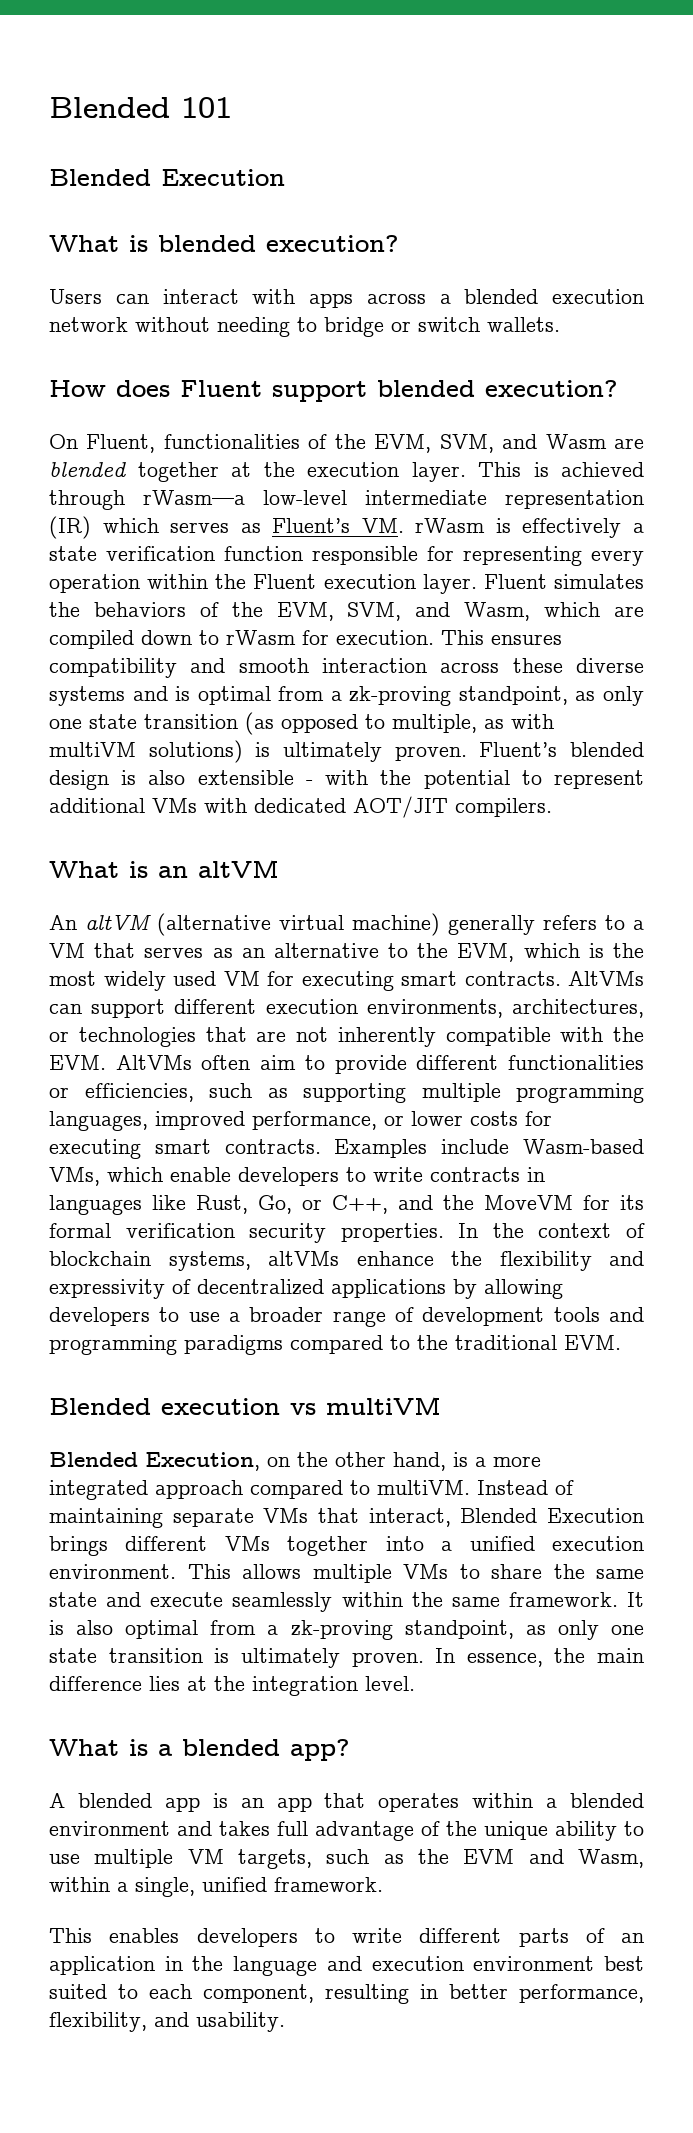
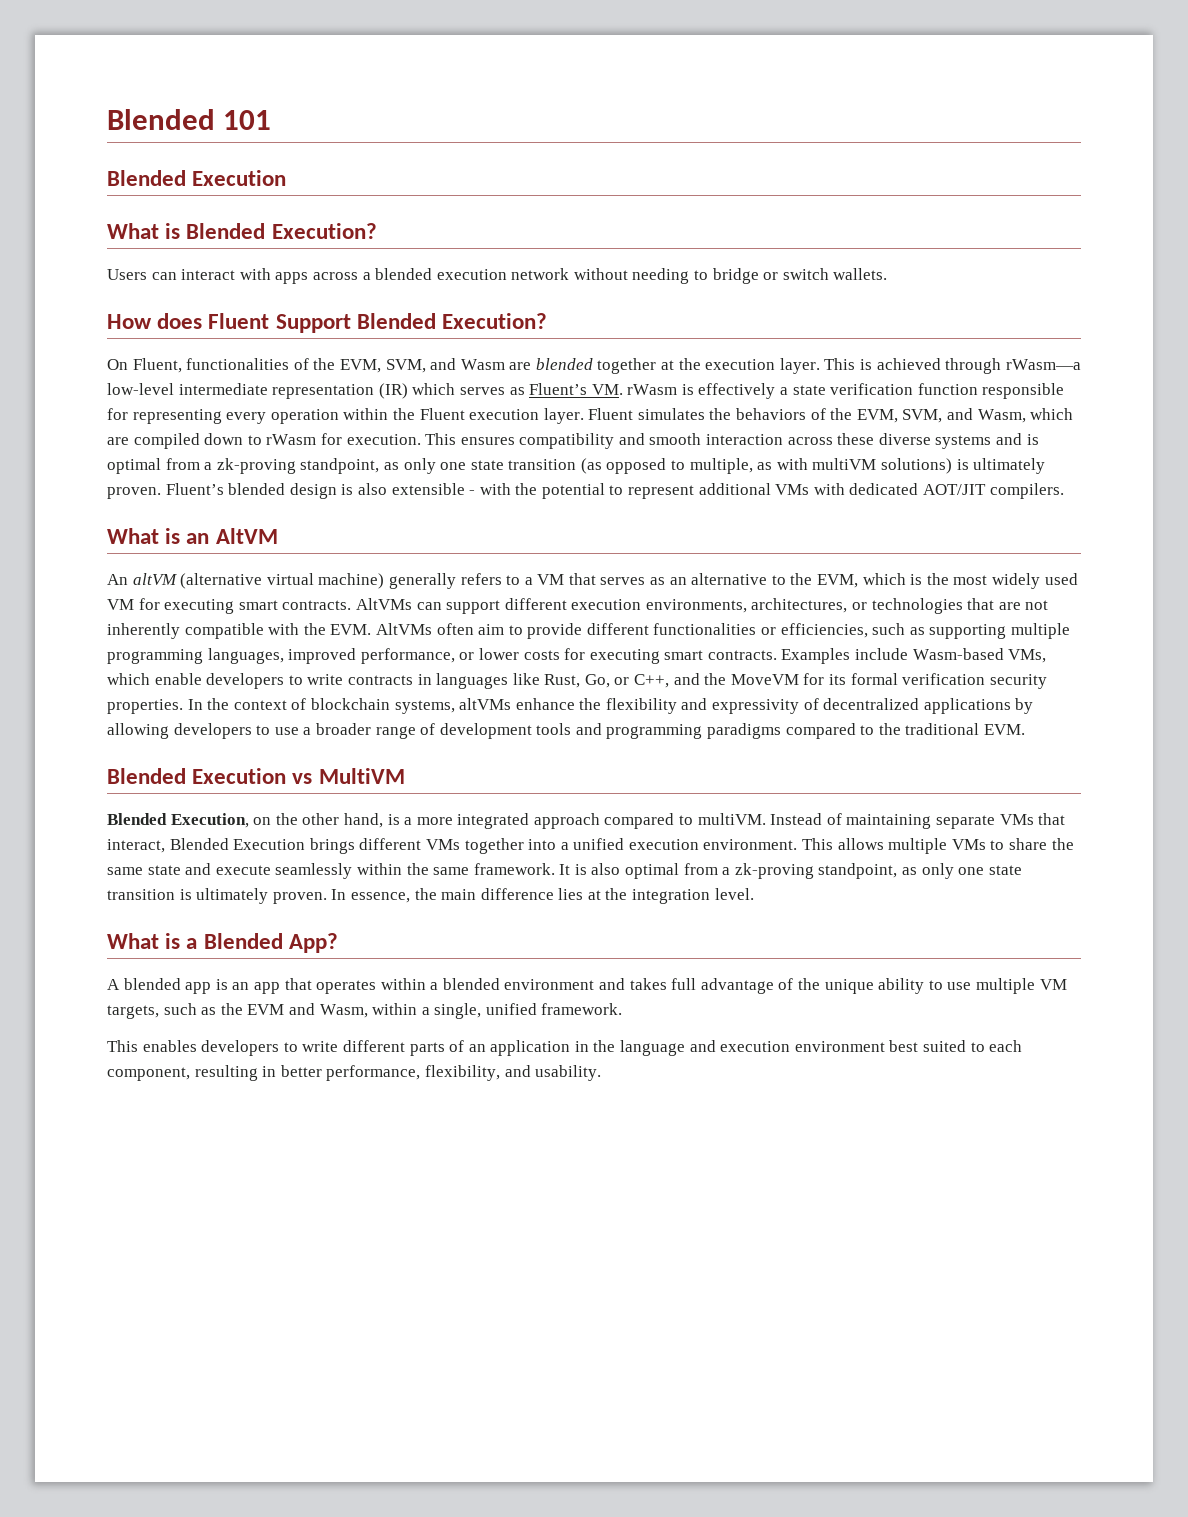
[158,235,399,252] blended execution? -> [186,223,377,239] Blended Execution?
[272,380,618,402] support blended execution? -> [275,313,548,333] Support Blended Execution?
[198,860,279,878] altVM -> [215,528,278,544] AltVM
[161,1397,441,1415] execution vs multiVM -> [192,768,405,784] Execution vs MultiVM
[182,1739,350,1761] blended app? -> [203,933,338,953] Blended App?

